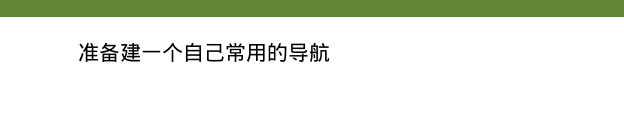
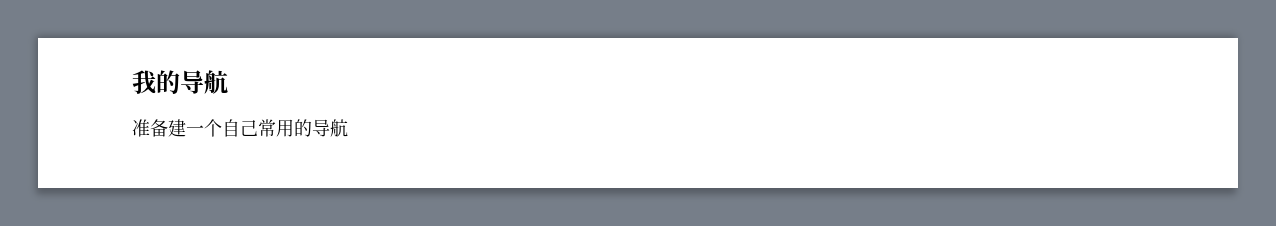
(78, 52) none -> [132,70,228,94] 我的导航 //

